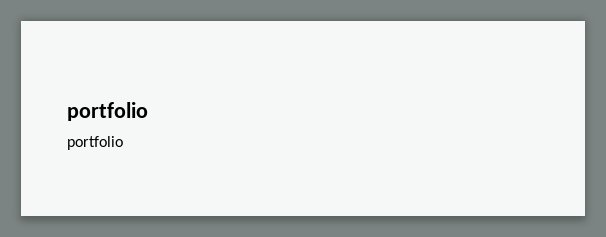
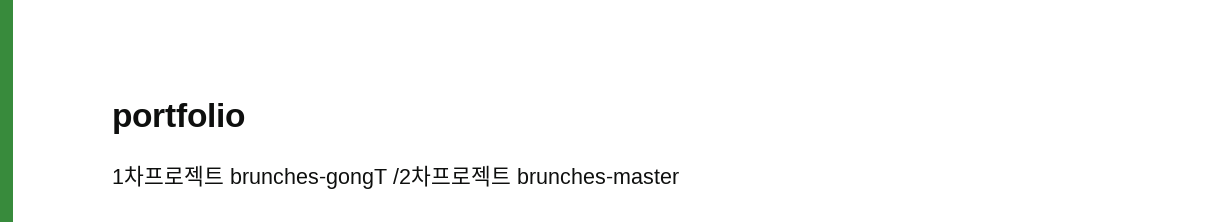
[67,136,123,150] portfolio -> [112,165,679,189] 1차프로젝트 brunches-gongT /2차프로젝트 brunches-master

